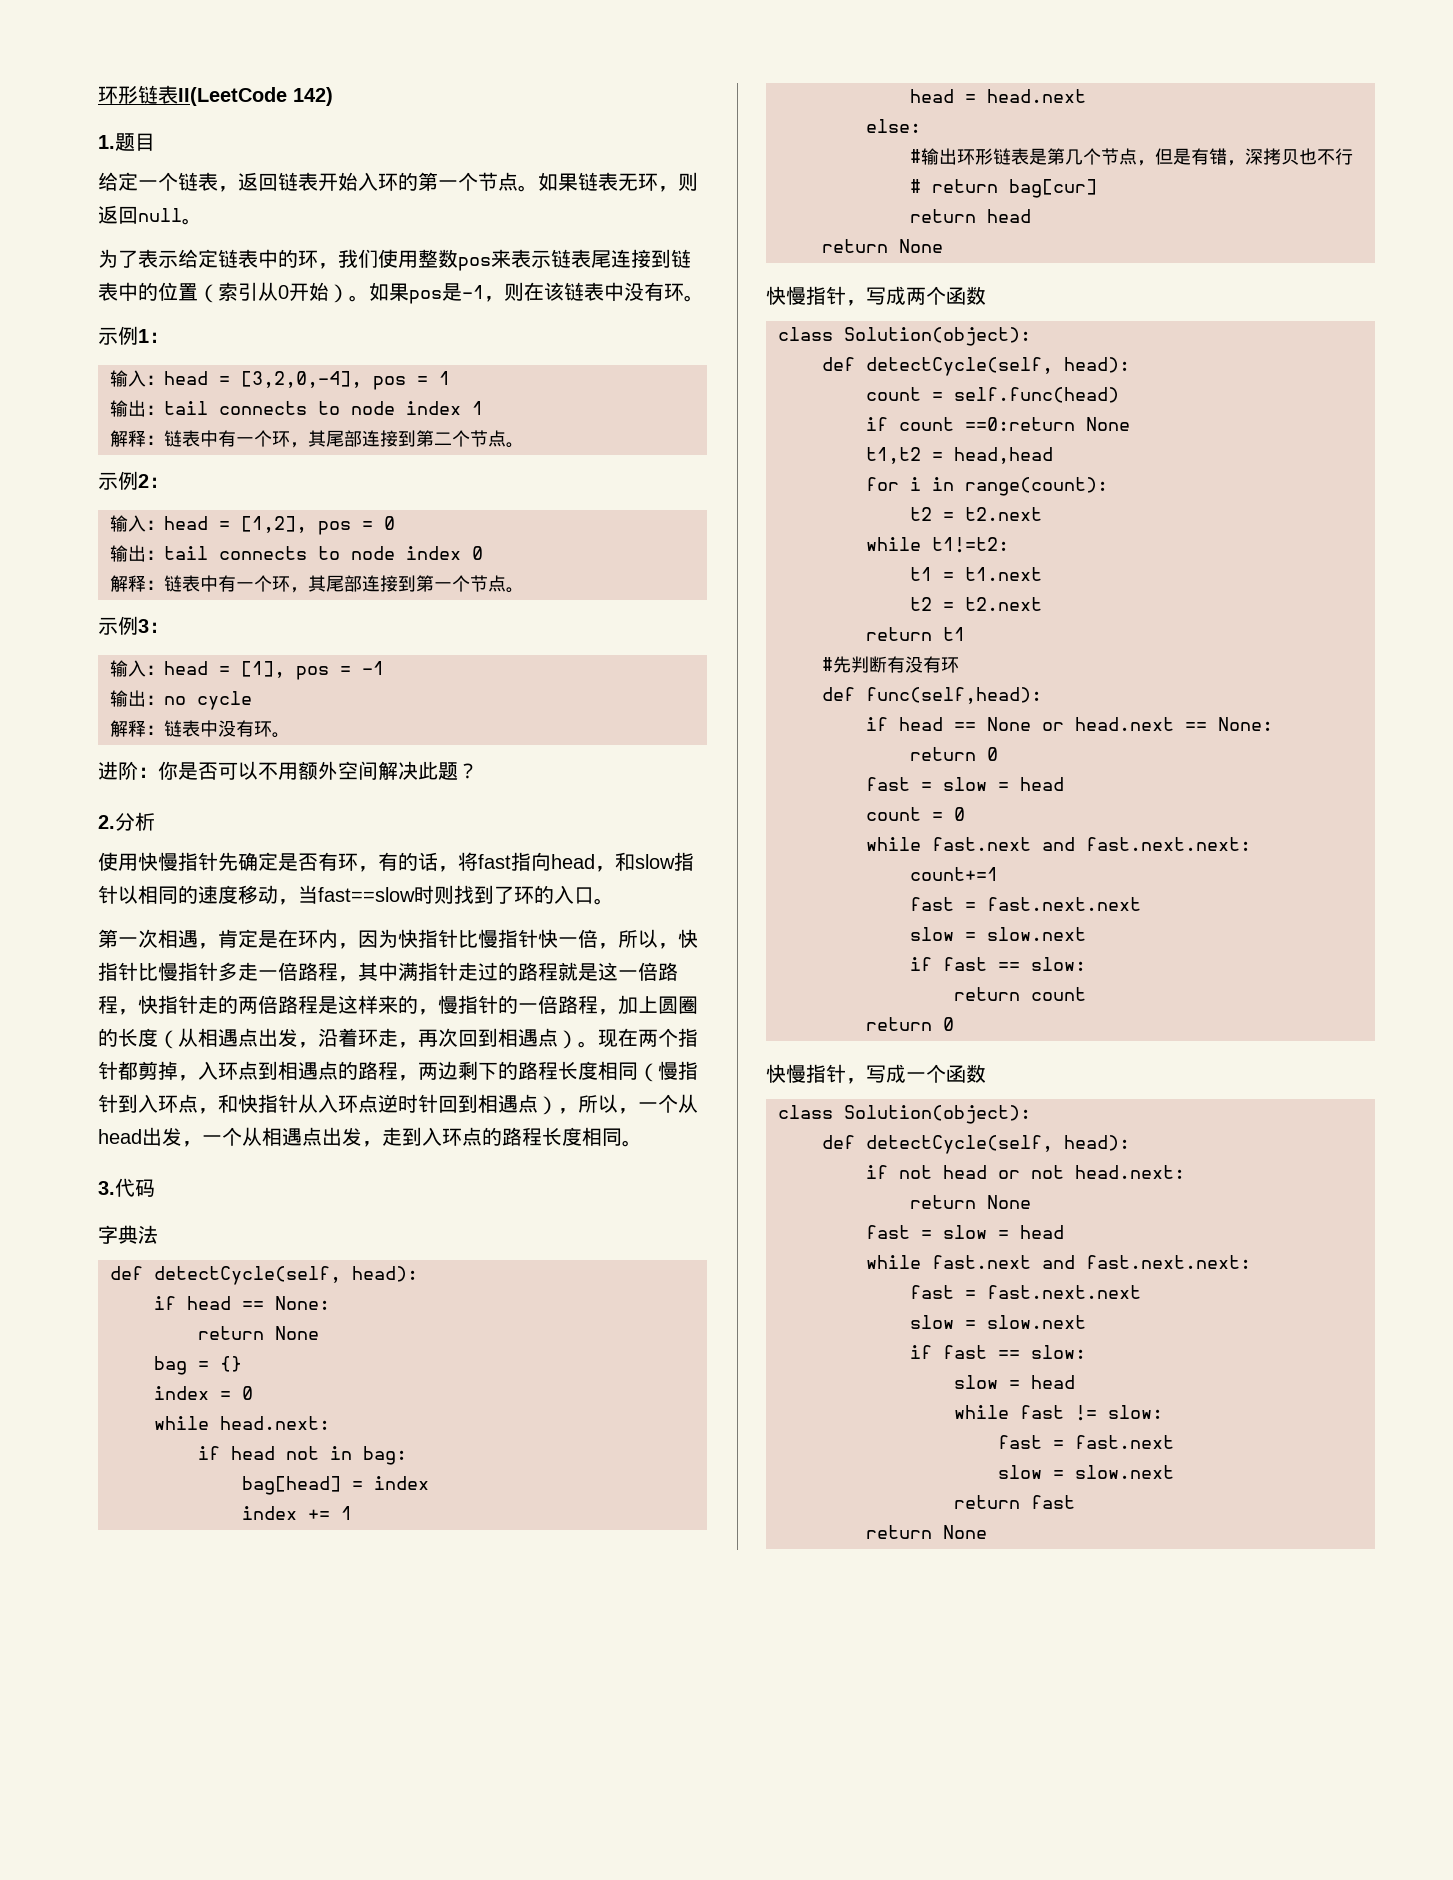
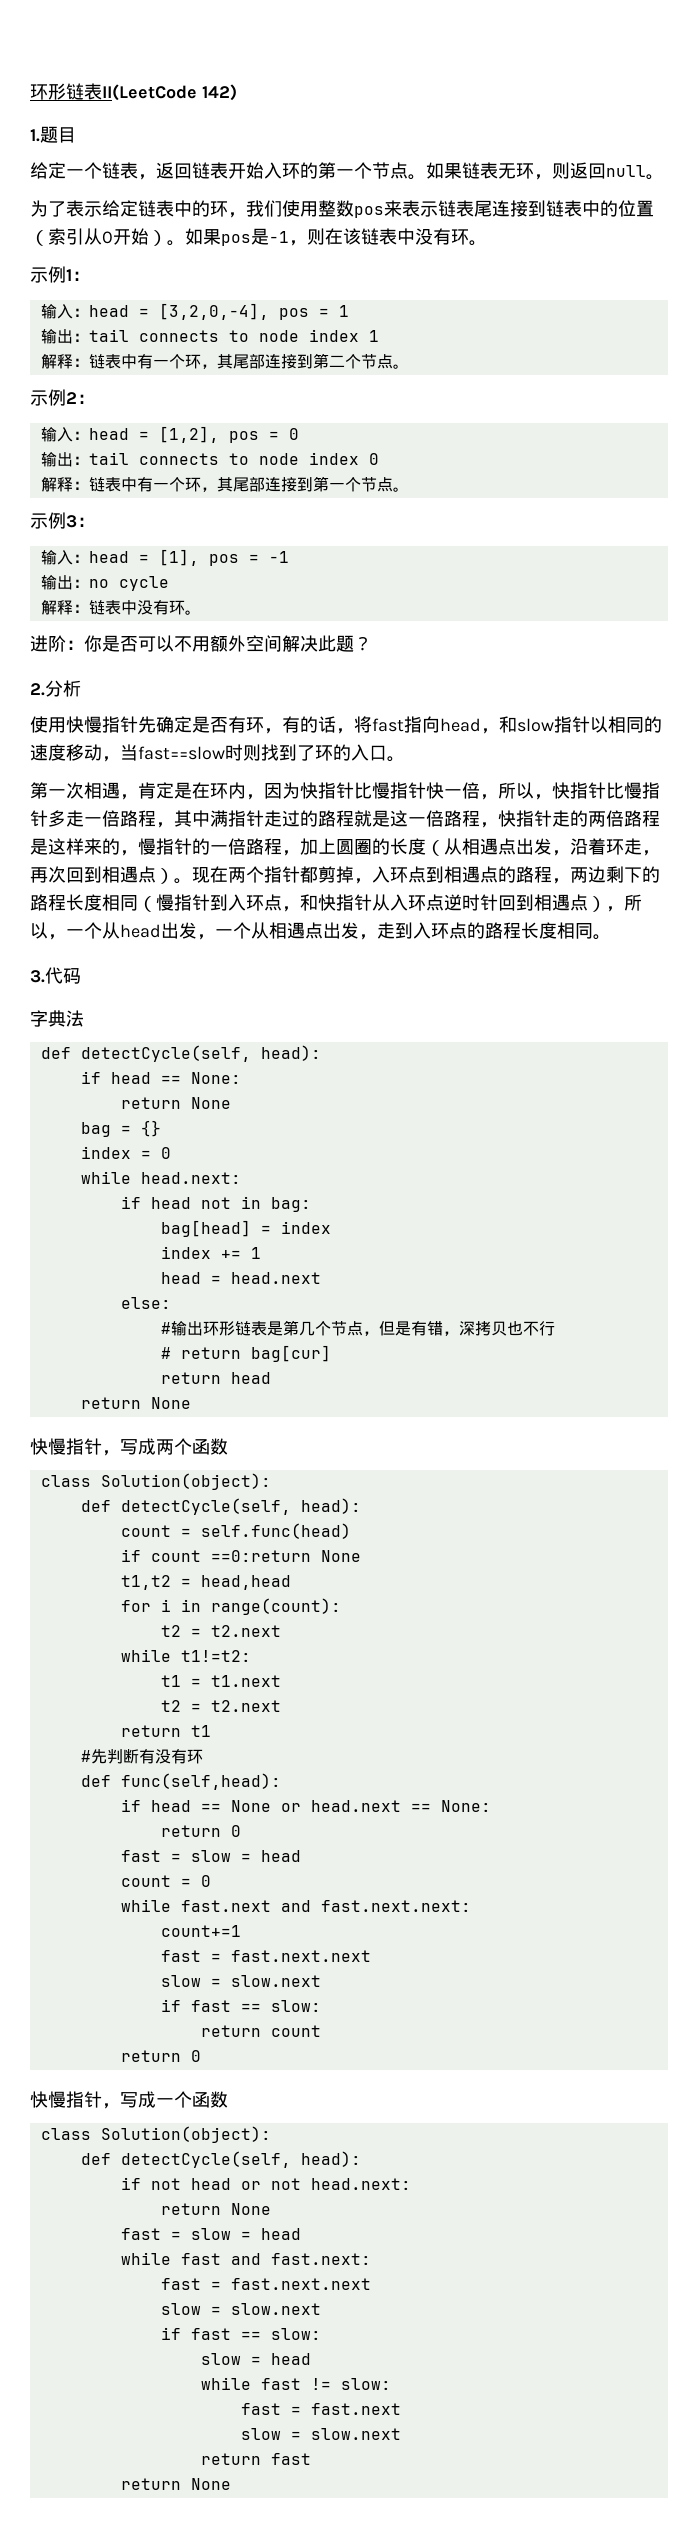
[932,1255,1251,1269] fast.next and fast.next.next: -> [180,2253,371,2265] fast and fast.next:

